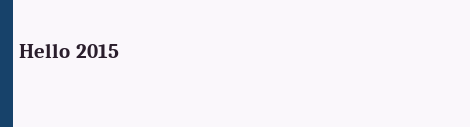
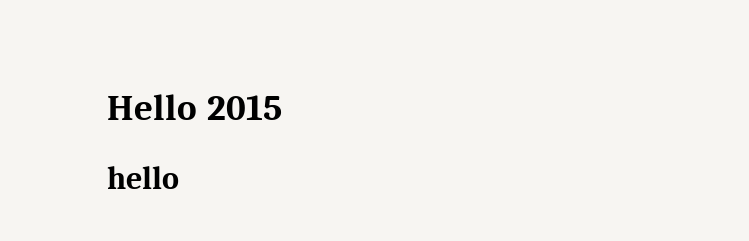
(119, 51) none -> [107,166,179,189] // hello

